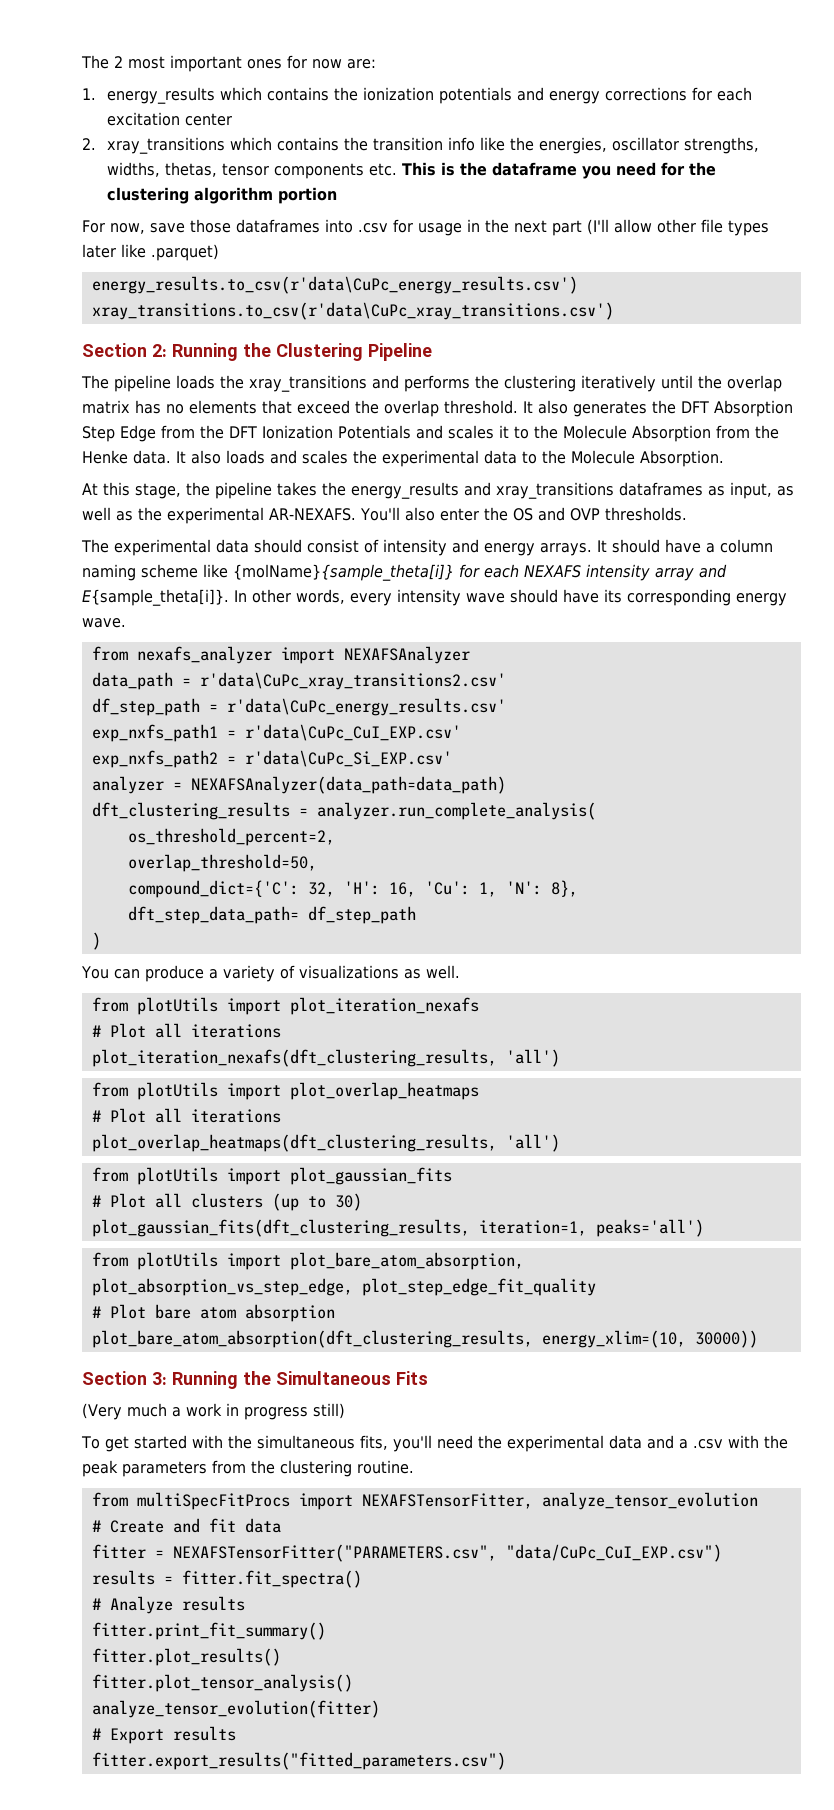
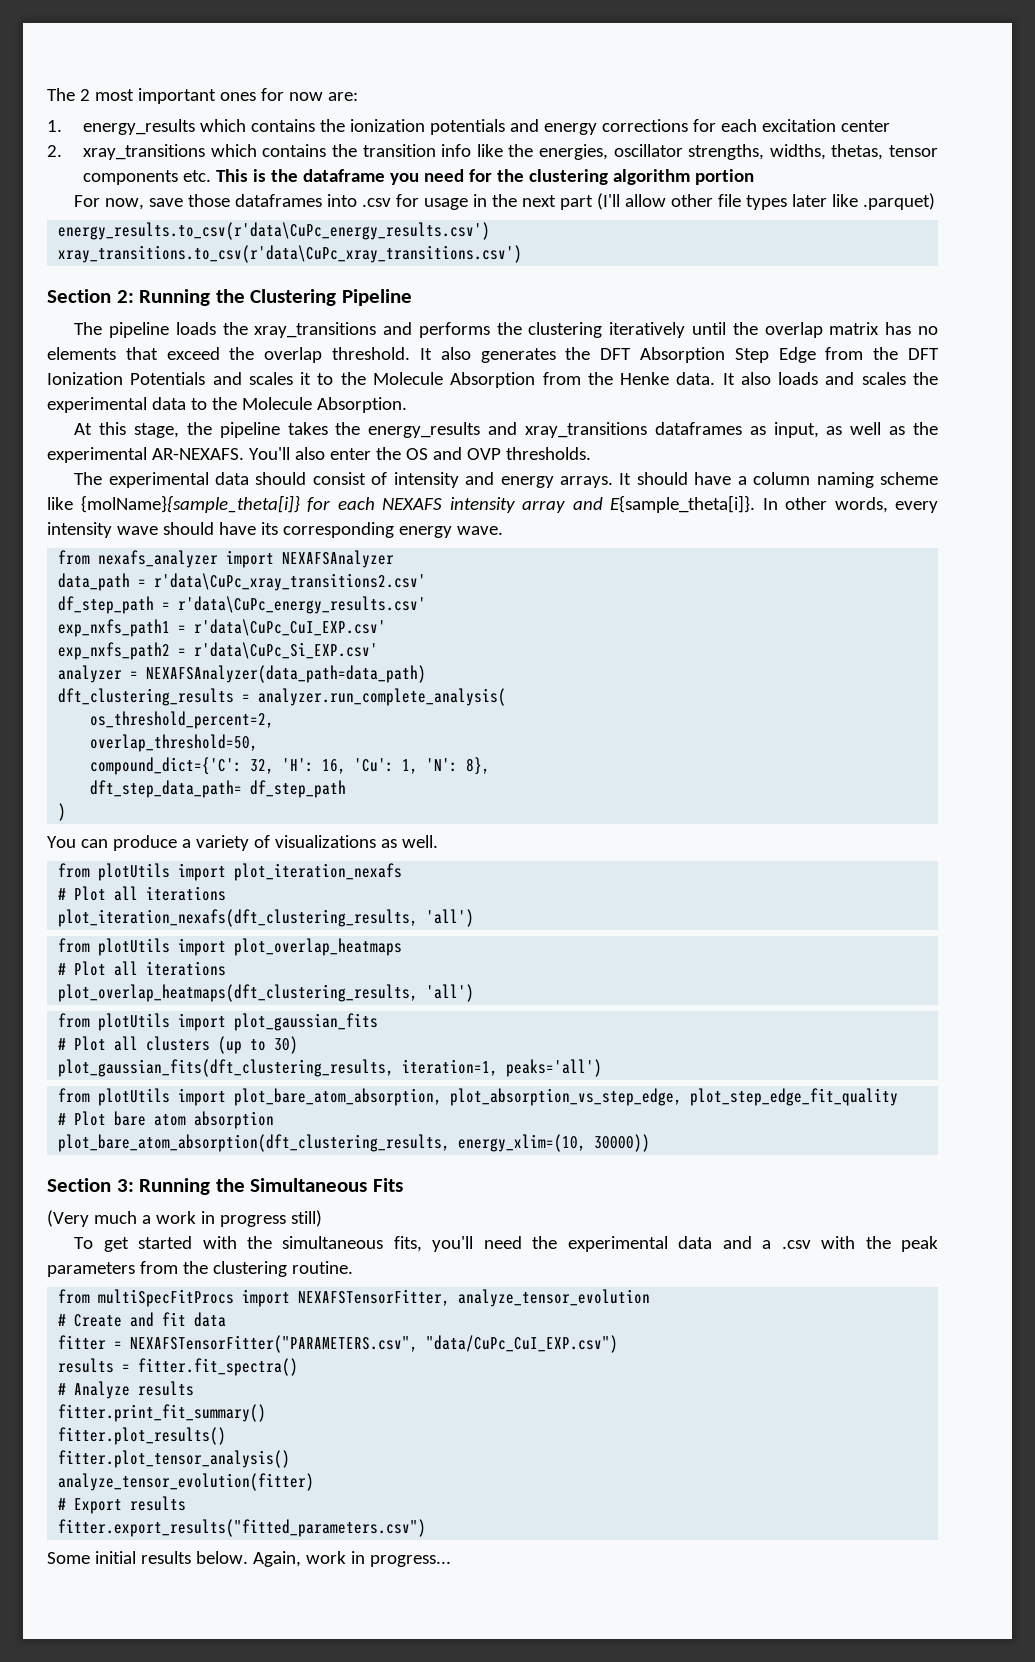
(506, 1761) none -> [47,1551,451,1567] // Some initial results below. Again, work in progress...

